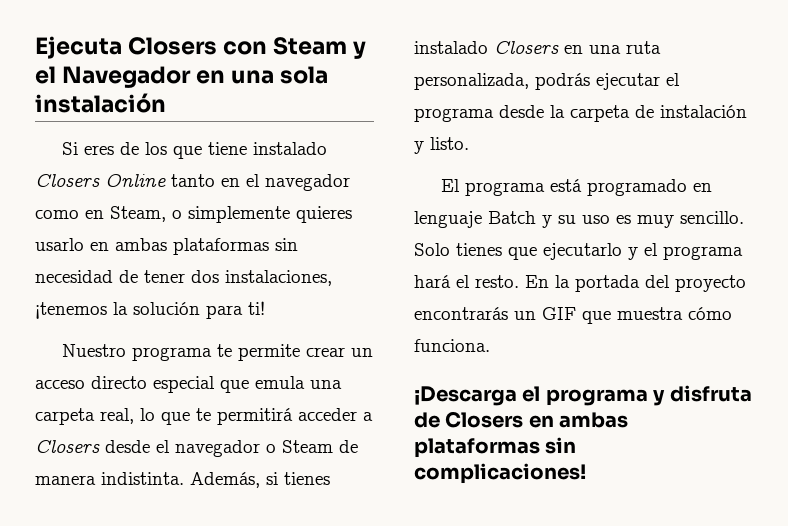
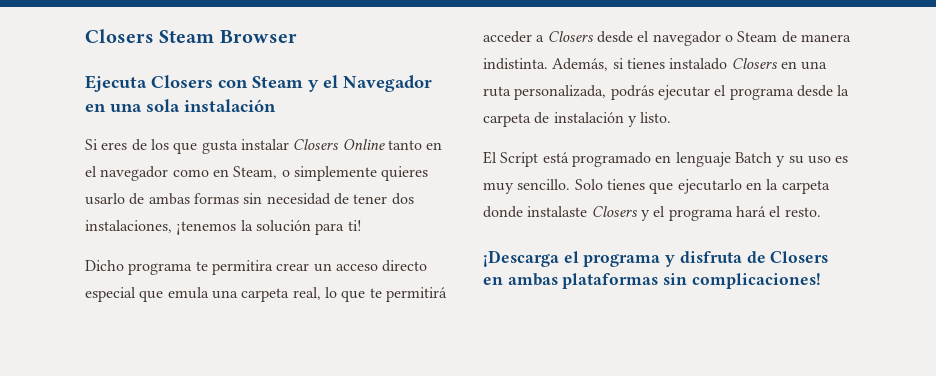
(35, 47) none -> [85,29,297,43] Closers Steam Browser //
[208,142,328,155] tiene instalado -> [201,139,289,154] gusta instalar
[90,238,269,255] en ambas plataformas -> [129,193,239,205] de ambas formas
[62,344,127,357] Nuestro -> [85,260,124,271] Dicho
[238,344,301,361] permite -> [211,260,273,275] permitira
[465,182,546,196] programa -> [500,152,539,167] Script
(622, 251) none -> [745,179,830,194] [483,206,638,218] en la carpeta donde instalaste Closers
[525,275,746,292] [414,307,732,324] [414,339,490,352] En la portada del proyecto encontrarás un GIF que muestra cómo funciona. -> (821, 212) none

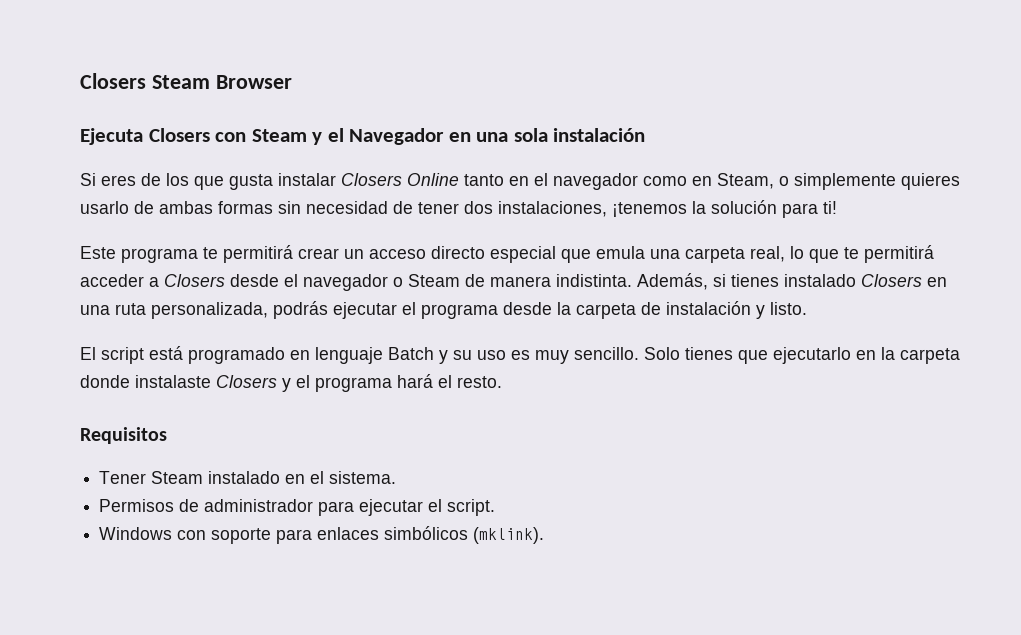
[85,260,124,271] Dicho -> [80,246,116,259] Este
[211,260,273,275] permitira -> [223,245,293,263] permitirá
[500,152,539,167] Script -> [101,347,144,364] script
[483,250,829,267] [483,273,821,289] ¡Descarga el programa y disfruta de Closers en ambas plataformas sin complicaciones! -> [80,427,167,444] [99,471,397,484] [99,499,496,516] [99,526,545,544] Requisitos // Tener Steam instalado en el sistema. // Permisos de administrador para ejecutar el script. // Windows con soporte para enlaces simbólicos (mklink).

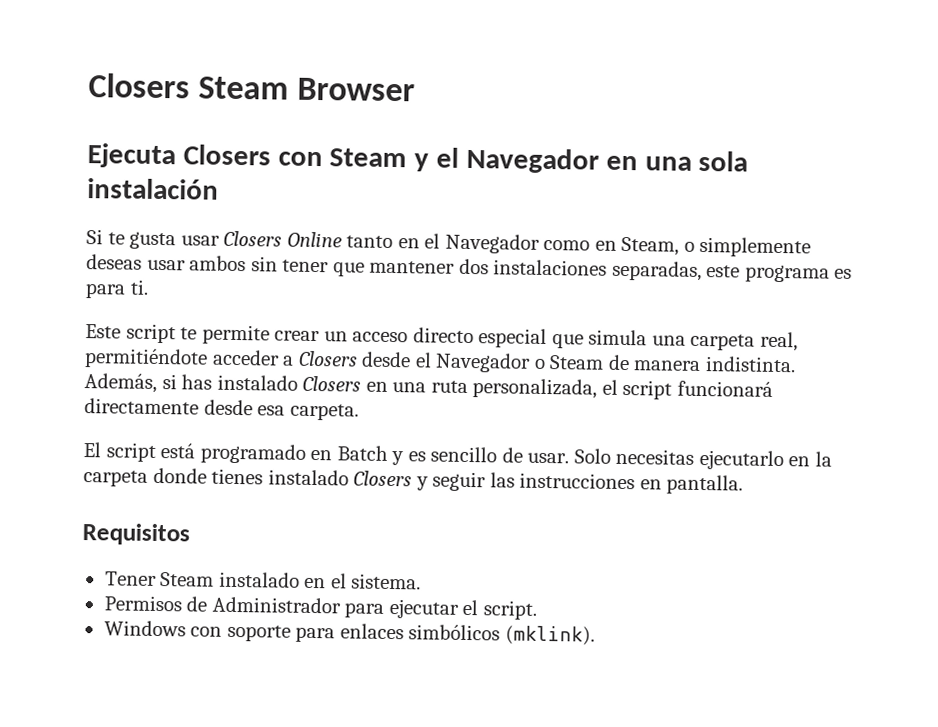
[101,173,336,190] eres de los que gusta instalar -> [107,231,220,250] te gusta usar
[553,173,638,190] navegador -> [444,233,540,254] Navegador
[901,173,960,190] [80,200,837,218] [80,245,293,263] quieres usarlo de ambas formas sin necesidad de tener dos instalaciones, ¡tenemos la solución para ti! // Este programa te permitirá -> [86,254,853,283] [85,279,149,299] [85,323,270,345] deseas usar ambos sin tener que mantener dos instalaciones separadas, este programa es para ti. // Este script te permite
[596,246,645,259] emula -> [588,329,648,346] simula
[790,245,934,263] lo que te permitirá -> [84,348,208,369] permitiéndote
[303,274,388,291] navegador -> [435,352,532,373] Navegador
[731,274,779,287] tienes -> [181,374,213,390] has
[273,301,807,319] podrás ejecutar el programa desde la carpeta de instalación y listo. -> [601,379,773,400] [84,398,359,421] el script funcionará directamente desde esa carpeta.
[315,347,383,364] lenguaje -> (333, 455) none
[453,347,768,364] su uso es muy sencillo. Solo tienes que -> [407,446,695,465] es sencillo de usar. Solo necesitas
[135,374,502,392] instalaste Closers y el programa hará el resto. -> [211,468,744,495] tienes instalado Closers y seguir las instrucciones en pantalla.
[204,499,314,512] administrador -> [211,596,341,614] Administrador

